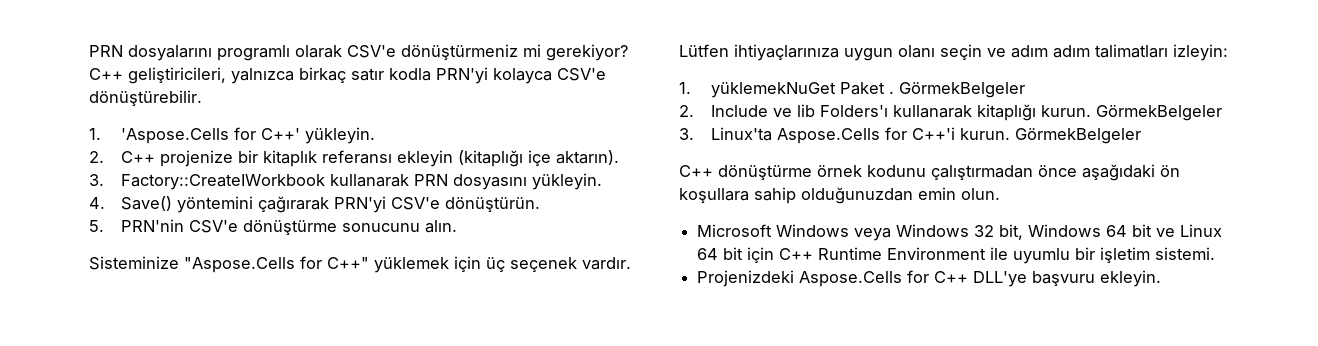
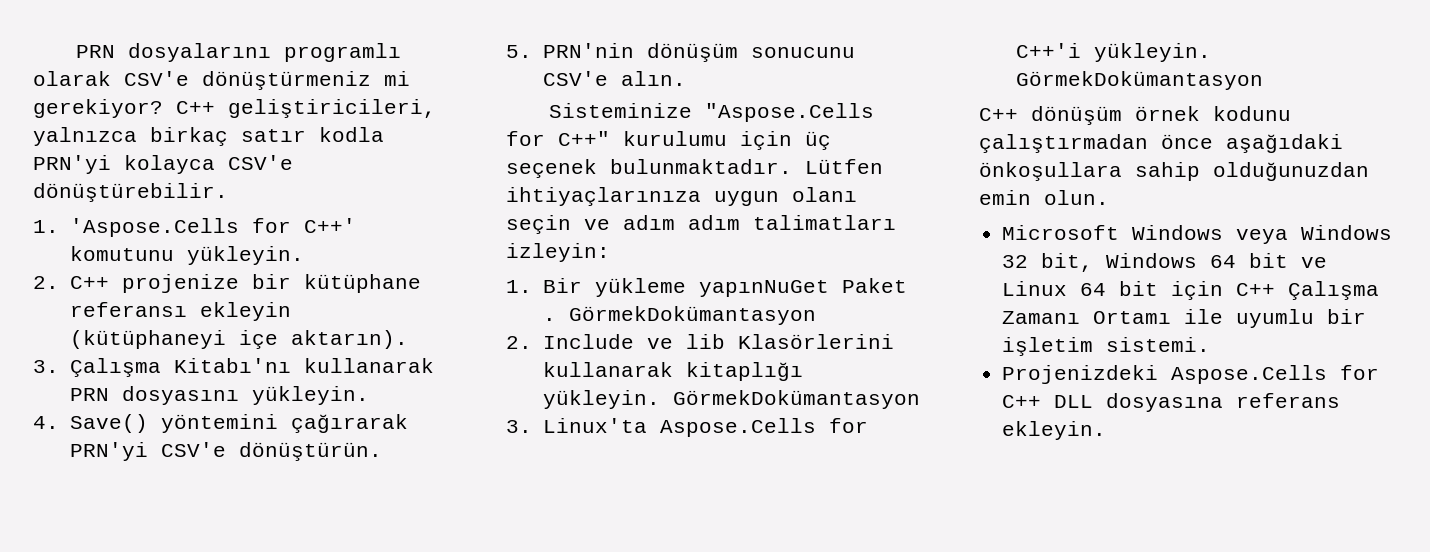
(301, 134) none -> [69,246,174,261] komutunu
[263,150,318,167] kitaplık -> [303,274,421,293] kütüphane
[458,150,524,167] (kitaplığı -> [69,330,226,349] (kütüphaneyi
[121,174,326,190] Factory::CreateIWorkbook -> [69,358,291,377] Çalışma Kitabı'nı
[189,220,421,235] CSV'e dönüştürme sonucunu -> [646,43,855,62] [542,71,608,86] dönüşüm sonucunu CSV'e
[374,257,449,273] yüklemek -> [623,131,727,146] kurulumu
[582,257,631,270] vardır. -> [610,159,792,174] bulunmaktadır.
[711,82,837,98] yüklemekNuGet -> [542,278,829,297] Bir yükleme yapınNuGet
[899,82,1026,98] GörmekBelgeler -> [568,306,816,325] GörmekDokümantasyon
[820,105,889,117] Folders'ı -> [737,334,894,349] Klasörlerini
[1041,105,1223,121] kurun. GörmekBelgeler -> [542,390,920,409] yükleyin. GörmekDokümantasyon
[960,128,1142,144] [679,165,812,180] kurun. GörmekBelgeler // C++ dönüştürme -> [1093,43,1211,62] [1015,71,1263,90] [979,106,1122,125] yükleyin. GörmekDokümantasyon // C++ dönüşüm
[1160,165,1180,177] [679,188,749,203] ön koşullara -> [979,162,1122,181] önkoşullara
[818,247,987,260] Runtime Environment -> [1288,281,1380,300] [1002,311,1172,324] Çalışma Zamanı Ortamı
[973,271,1096,287] DLL'ye başvuru -> [1054,393,1341,412] DLL dosyasına referans

